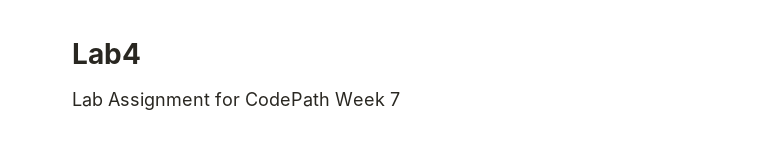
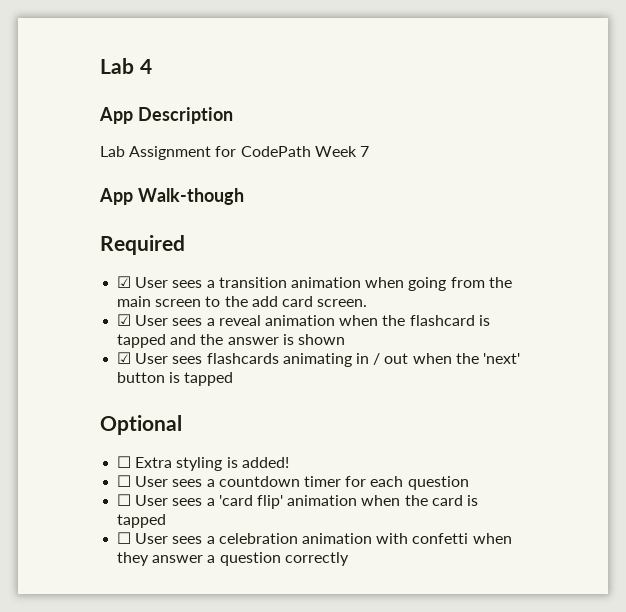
[72,43,141,64] Lab4 -> [100,58,152,74] [99,107,233,124] Lab 4 // App Description
(400, 99) none -> [99,188,244,205] [100,235,185,255] [117,276,512,291] [117,296,368,307] [117,314,490,326] [117,334,345,348] [117,352,520,367] [117,372,234,386] [100,415,182,435] [117,456,289,471] [117,475,469,490] [117,494,478,509] [117,514,167,528] [117,532,512,544] [117,552,349,566] // App Walk-though // Required // ☑ User sees a transition animation when going from the main screen to the add card screen. // ☑ User sees a reveal animation when the flashcard is tapped and the answer is shown // ☑ User sees flashcards animating in / out when the 'next' button is tapped // Optional // ☐ Extra styling is added! // ☐ User sees a countdown timer for each question // ☐ User sees a 'card flip' animation when the card is tapped // ☐ User sees a celebration animation with confetti when they answer a question correctly

